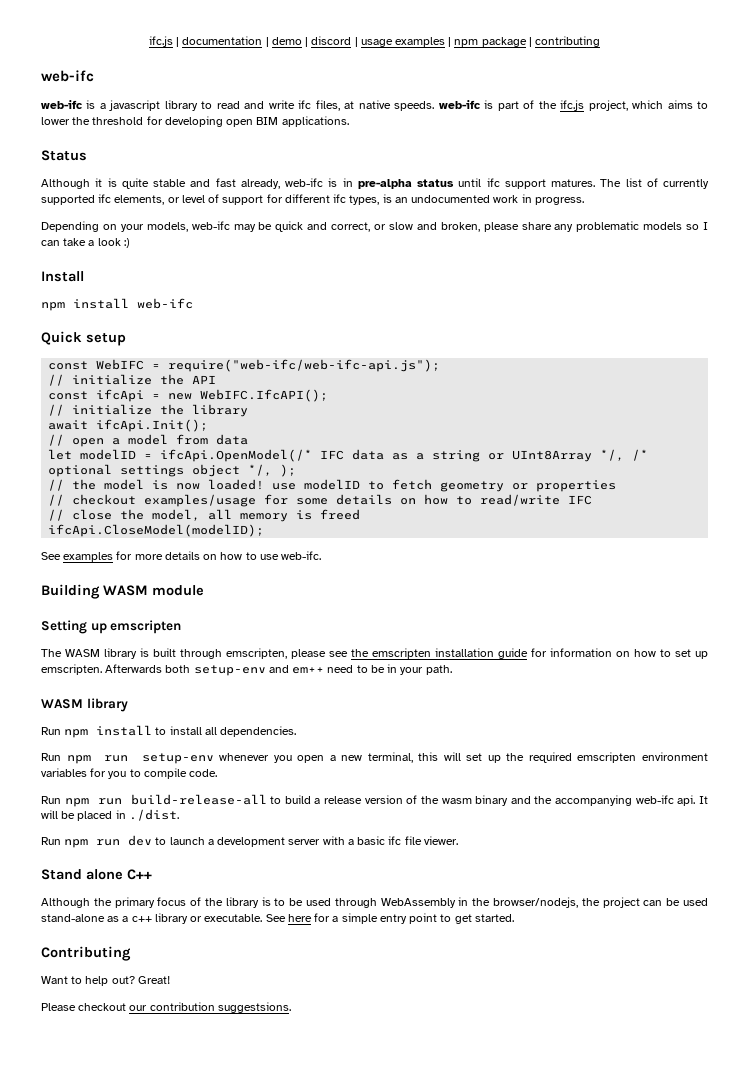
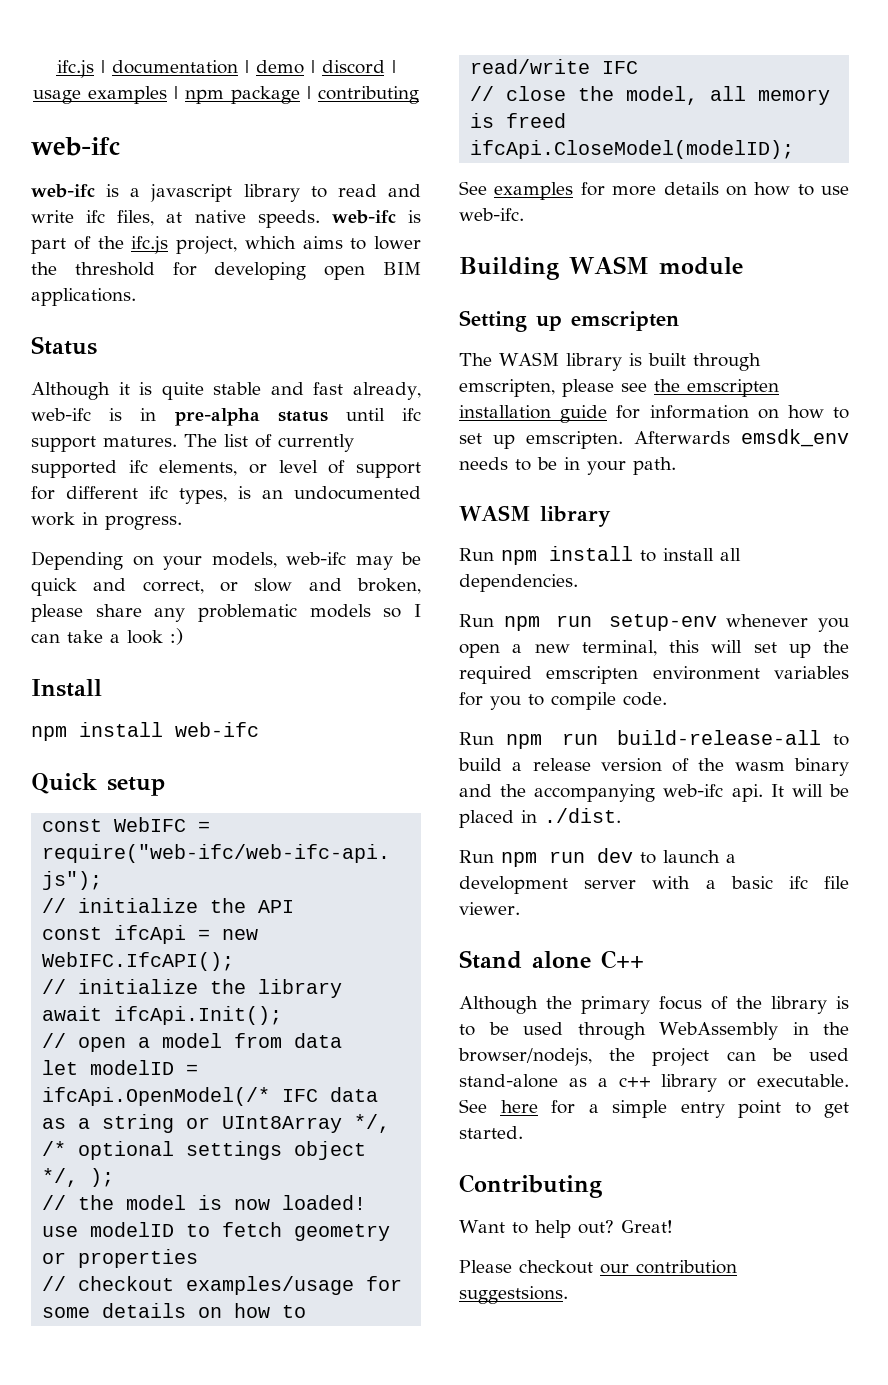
[165,665,354,676] both setup-env and em++ need -> [741,429,849,447] [459,457,508,470] emsdk_env needs

